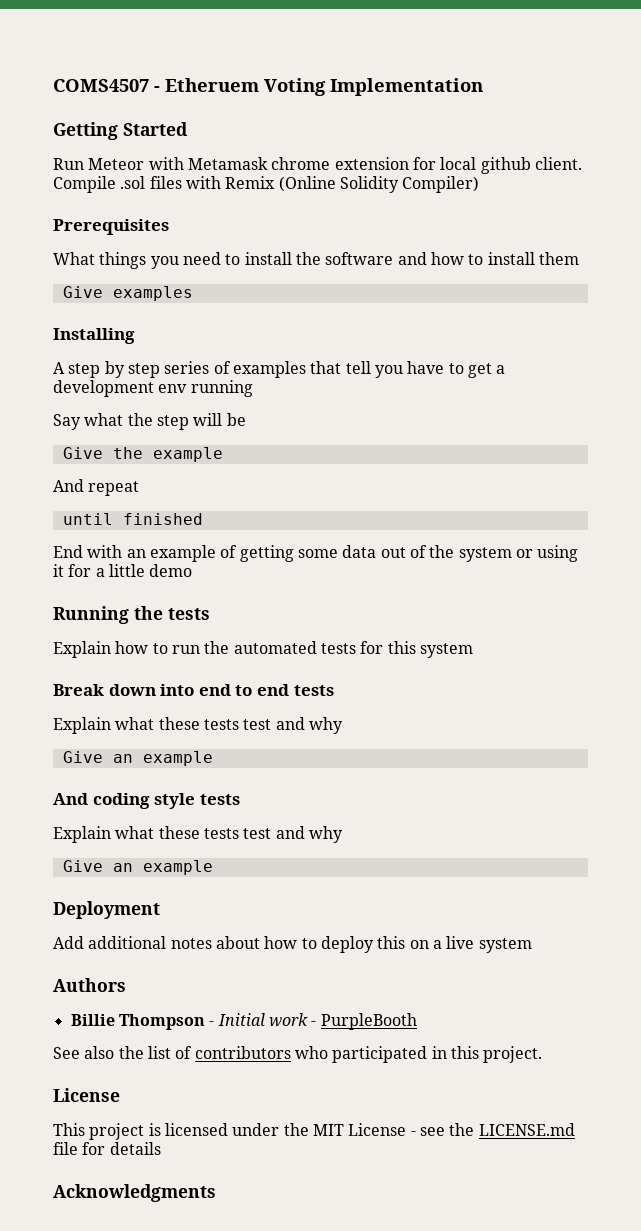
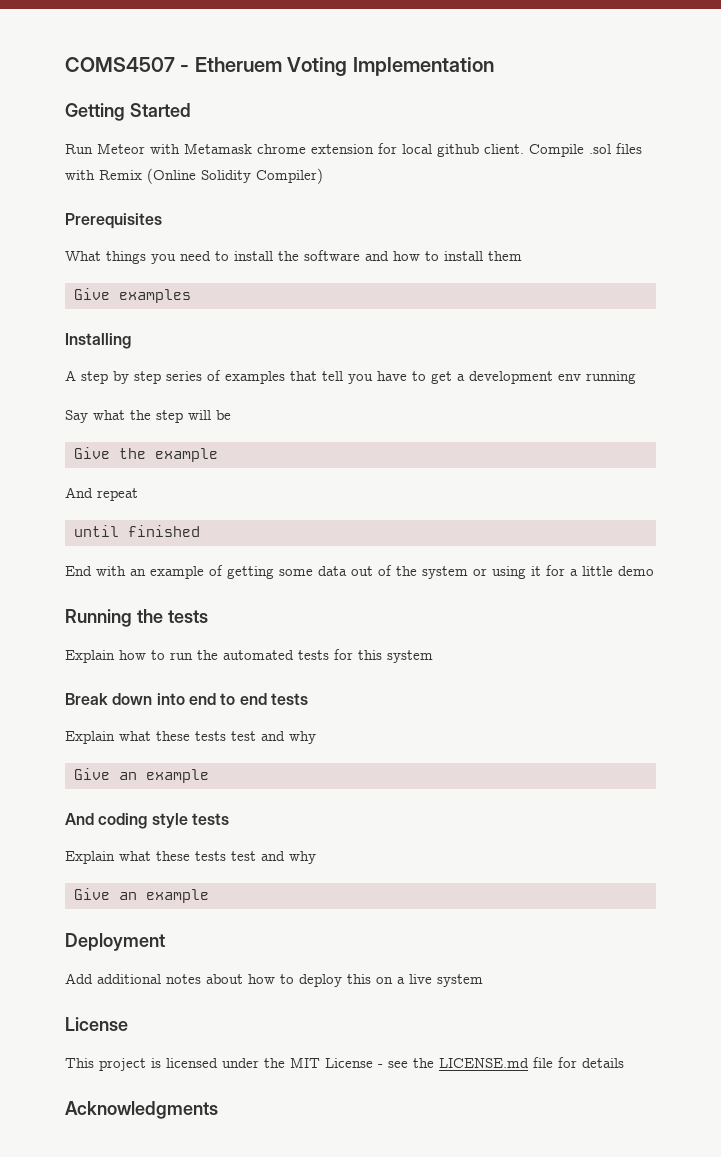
[53,978,126,992] [70,1013,417,1030] [53,1046,543,1063] // Authors // Billie Thompson - Initial work - PurpleBooth // See also the list of contributors who participated in this project. -> (483, 980) none

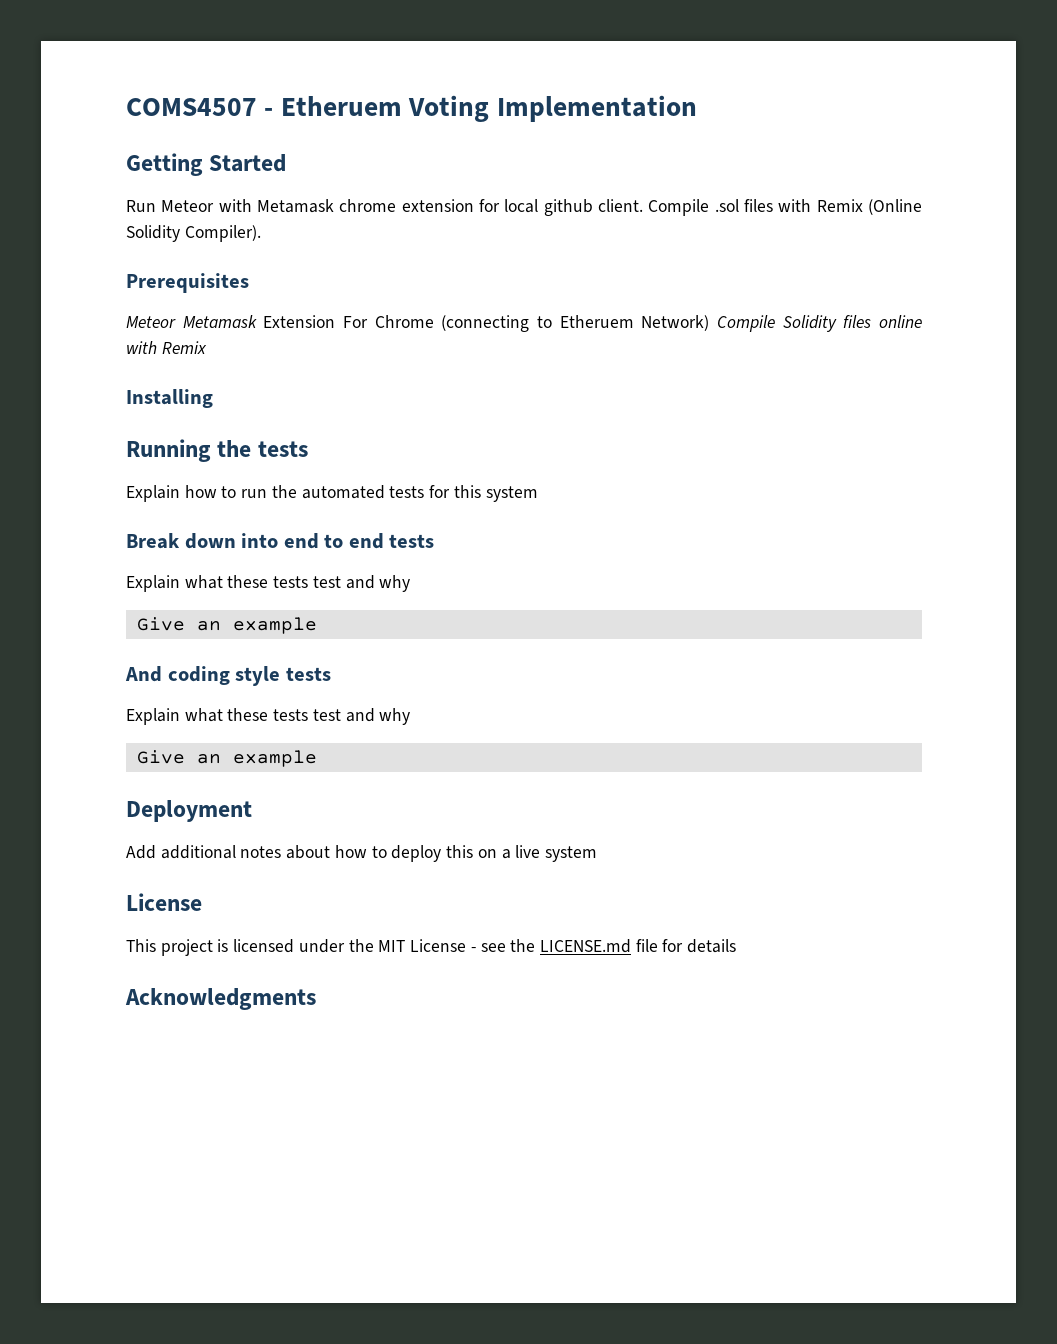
[256,168,323,184] Compiler) -> [184,225,261,242] Compiler).
[65,250,522,264] [74,288,191,303] [65,333,131,349] [65,370,636,384] [65,410,231,423] [74,447,218,462] [65,487,138,501] [74,525,200,537] [65,565,654,579] What things you need to install the software and how to install them // Give examples // Installing // A step by step series of examples that tell you have to get a development env running // Say what the step will be // Give the example // And repeat // until finished // End with an example of getting some data out of the system or using it for a little demo -> [126,315,922,332] [126,341,207,354] [126,389,213,408] Meteor Metamask Extension For Chrome (connecting to Etheruem Network) Compile Solidity files online with Remix // Installing

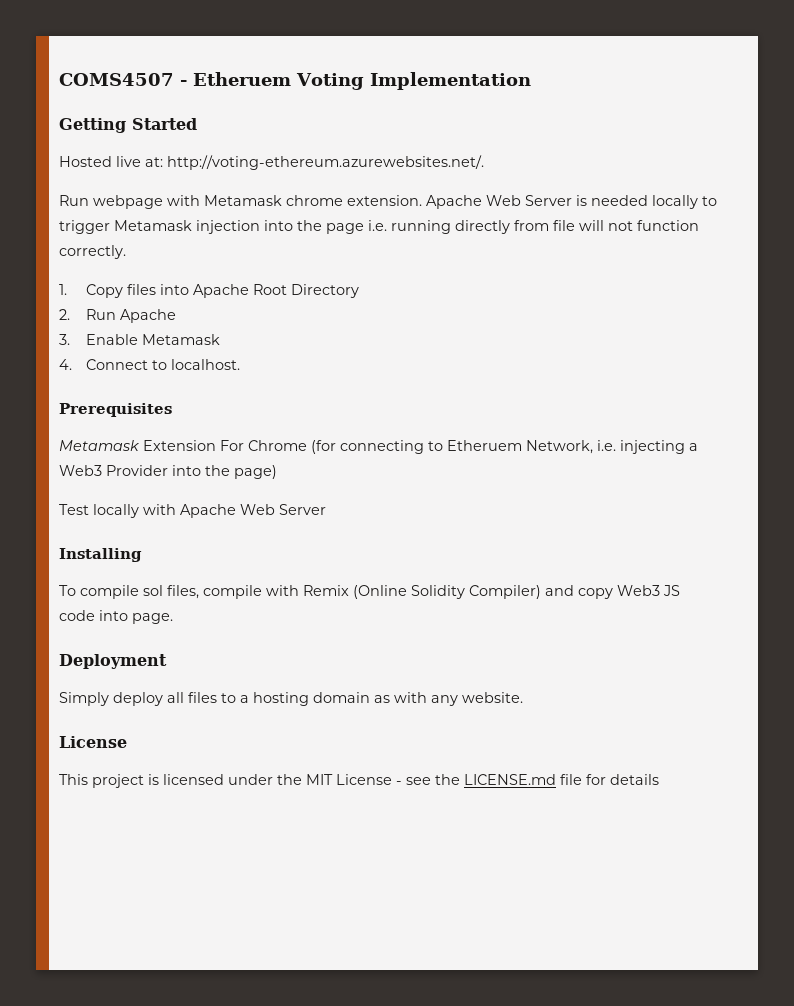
[126,200,215,212] // Run Meteor -> [59,155,484,170] [59,195,163,209] // Hosted live at: http://voting-ethereum.azurewebsites.net/. // Run webpage
[401,199,923,216] [126,225,261,242] [126,273,249,293] [126,315,922,332] [126,341,207,354] [126,389,213,408] [126,439,308,462] [126,485,538,502] [126,533,435,549] [126,575,411,592] [136,617,317,634] [125,666,331,686] [126,708,411,725] [136,750,317,767] [126,800,252,822] [126,845,597,862] extension for local github client. Compile .sol files with Remix (Online Solidity Compiler). // Prerequisites // Meteor Metamask Extension For Chrome (connecting to Etheruem Network) Compile Solidity files online with Remix // Installing // Running the tests // Explain how to run the automated tests for this system // Break down into end to end tests // Explain what these tests test and why // Give an example // And coding style tests // Explain what these tests test and why // Give an example // Deployment // Add additional notes about how to deploy this on a live system -> [347,195,717,209] [59,220,699,234] [59,245,126,259] [59,284,360,298] [59,309,177,323] [59,334,221,345] [59,359,241,370] [59,403,172,417] [59,440,698,454] [59,465,277,479] [59,504,326,518] [59,548,142,562] [59,585,680,599] [59,610,173,624] [59,654,167,669] [59,692,523,706] extension. Apache Web Server is needed locally to trigger Metamask injection into the page i.e. running directly from file will not function correctly. // 1. Copy files into Apache Root Directory // 2. Run Apache // 3. Enable Metamask // 4. Connect to localhost. // Prerequisites // Metamask Extension For Chrome (for connecting to Etheruem Network, i.e. injecting a Web3 Provider into the page) // Test locally with Apache Web Server // Installing // To compile sol files, compile with Remix (Online Solidity Compiler) and copy Web3 JS code into page. // Deployment // Simply deploy all files to a hosting domain as with any website.
[125,988,316,1010] // Acknowledgments -> (659, 779) none

